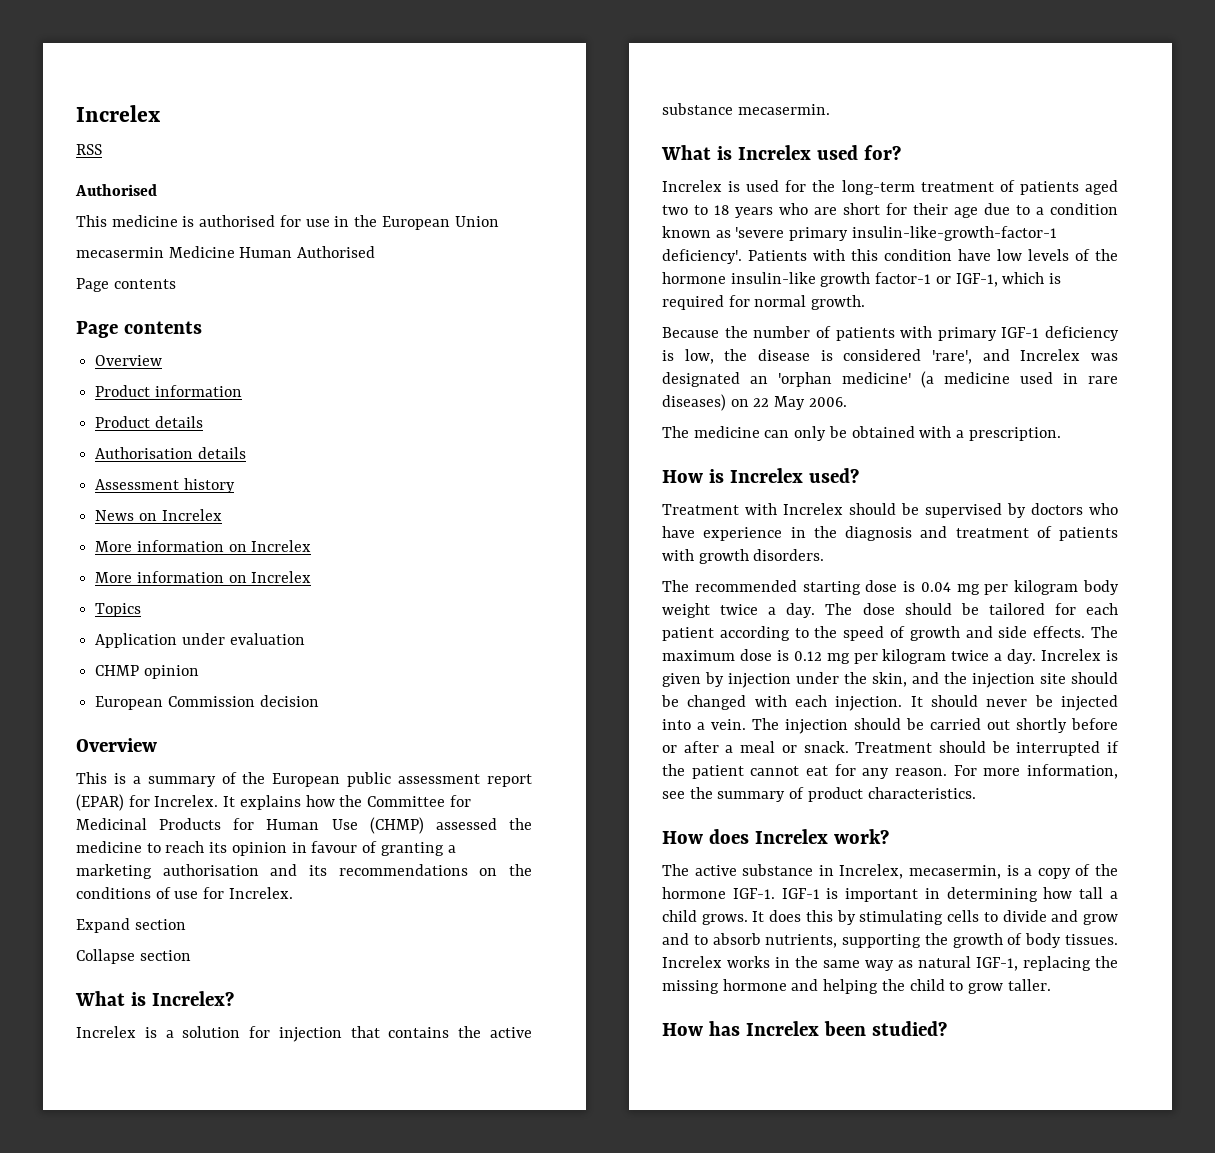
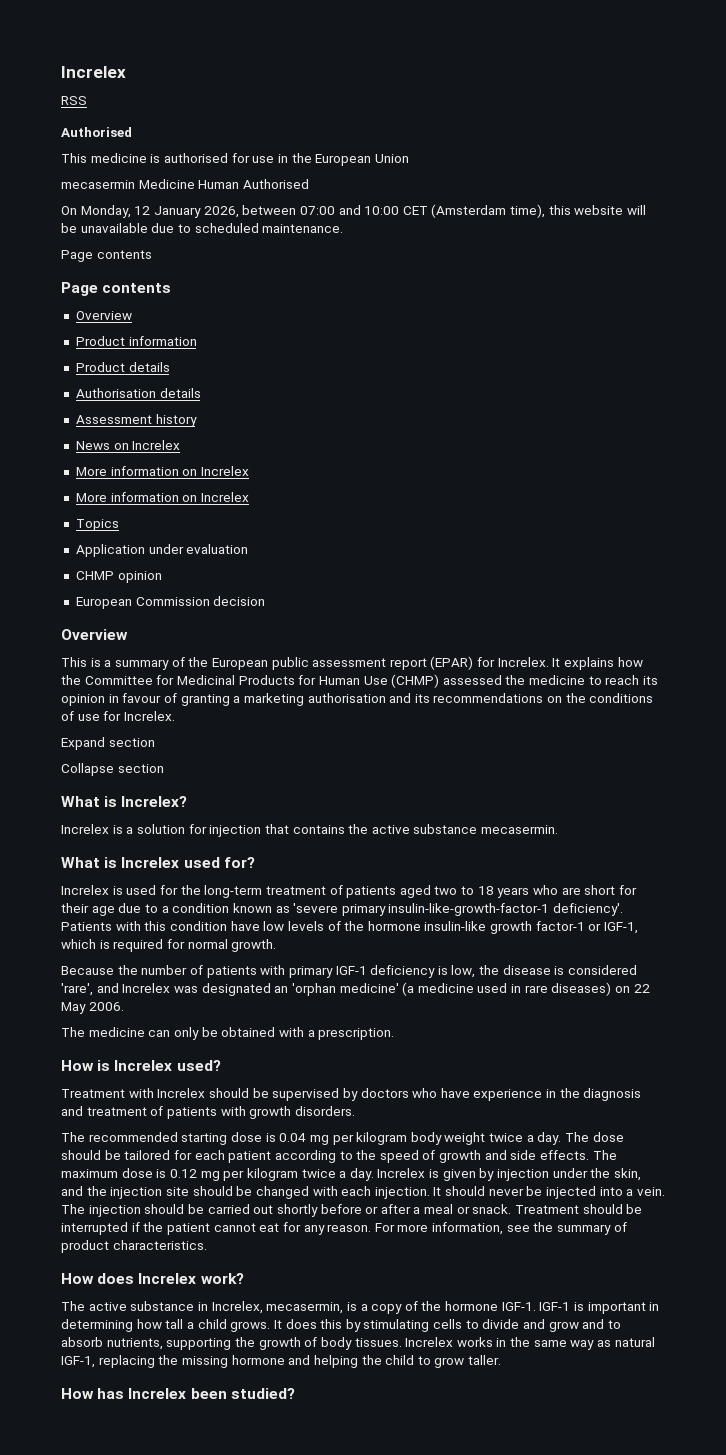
(376, 252) none -> [61,204,647,218] [61,223,344,233] // On Monday, 12 January 2026, between 07:00 and 10:00 CET (Amsterdam time), this website will be unavailable due to scheduled maintenance.

